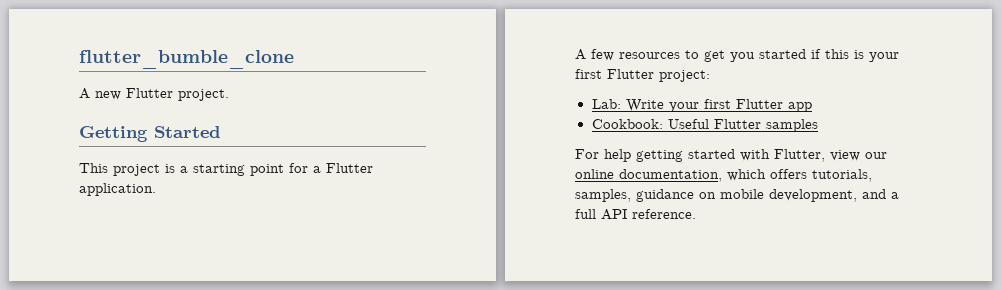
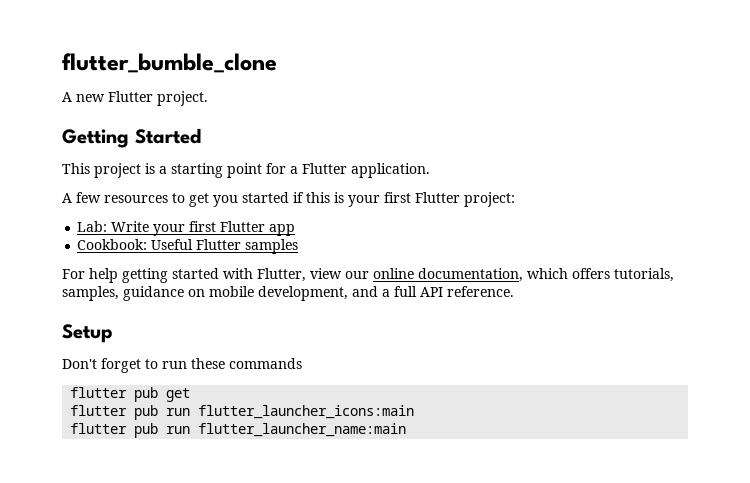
(696, 214) none -> [62,324,113,343] [62,358,302,373] [70,387,191,402] [70,405,415,420] [70,423,407,438] // Setup // Don't forget to run these commands // flutter pub get // flutter pub run flutter_launcher_icons:main // flutter pub run flutter_launcher_name:main

